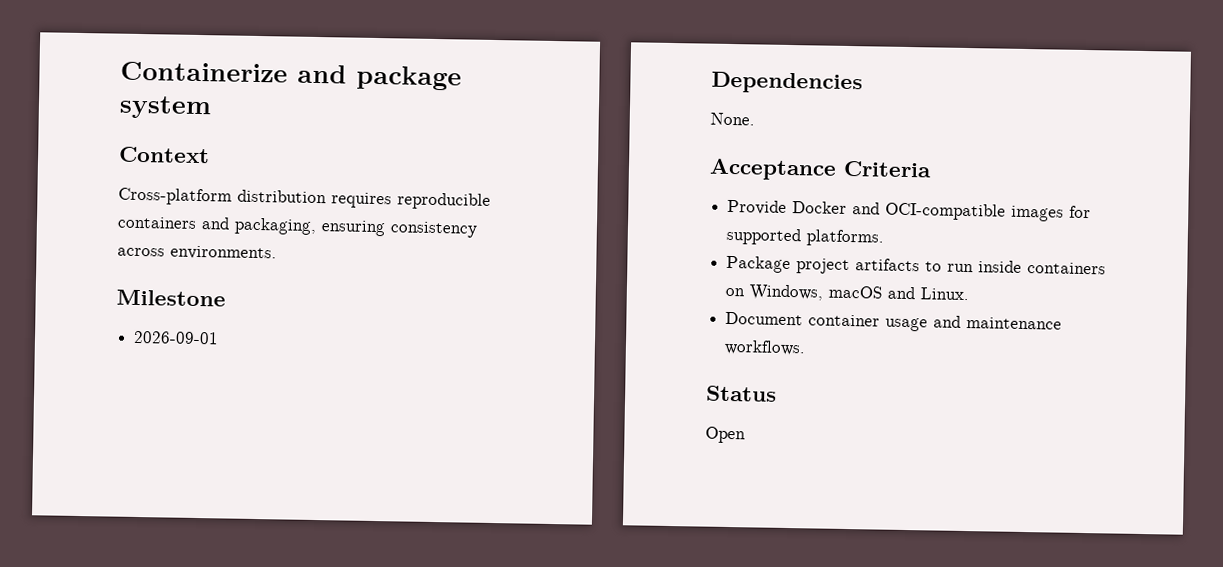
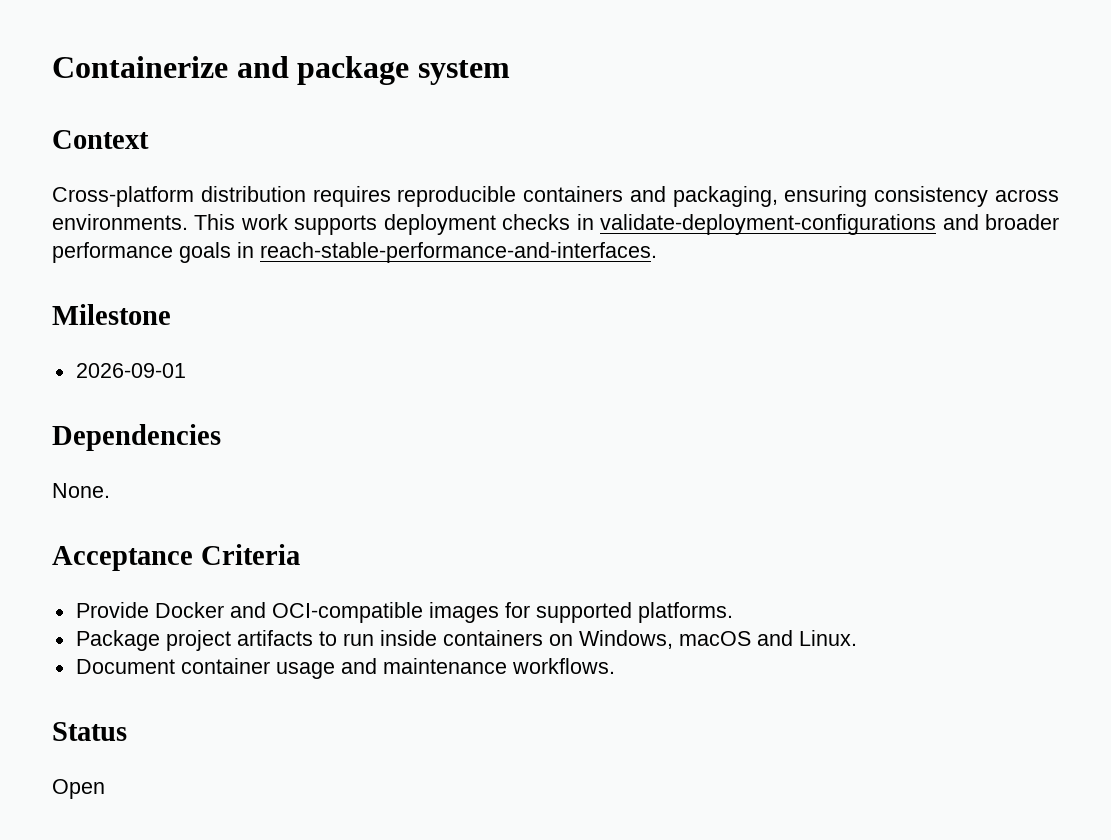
(277, 253) none -> [194,214,1059,235] [52,242,657,263] This work supports deployment checks in validate-deployment-configurations and broader performance goals in reach-stable-performance-and-interfaces.

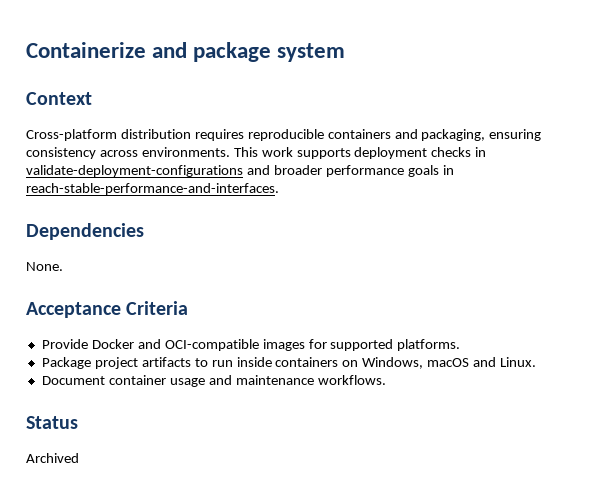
[52,304,171,325] [75,363,186,378] // Milestone // 2026-09-01 -> (279, 189) none
[52,779,105,799] Open -> [26,453,79,463] Archived

